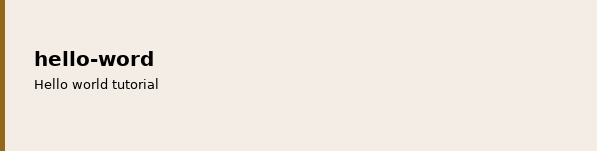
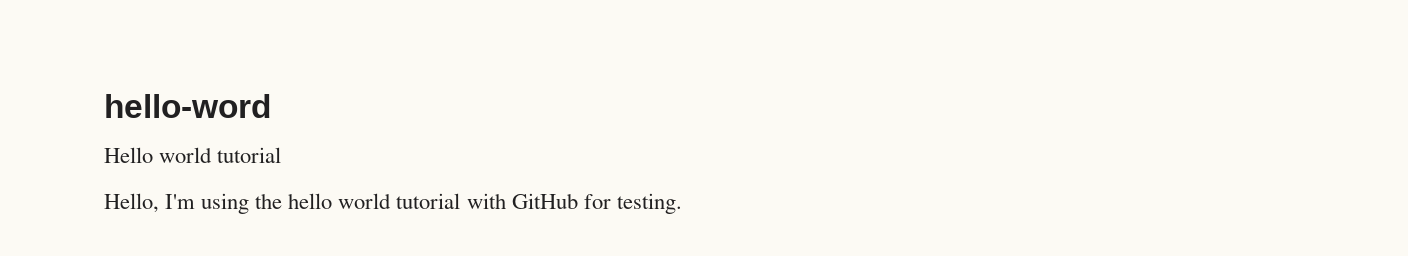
(159, 83) none -> [104,193,682,214] // Hello, I'm using the hello world tutorial with GitHub for testing.

